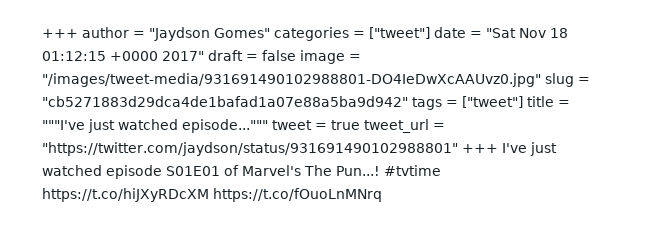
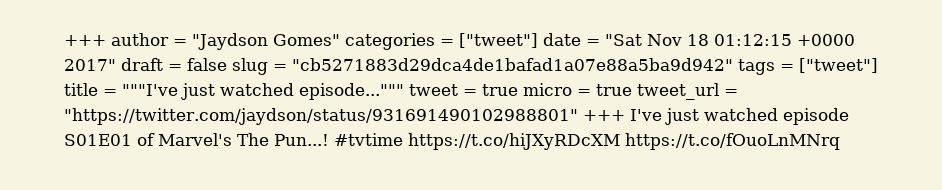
[300,50,361,64] [42,73,541,87] image = "/images/tweet-media/931691490102988801-DO4IeDwXcAAUvz0.jpg" -> (227, 64) none
(360, 125) none -> [523,83,632,96] micro = true

